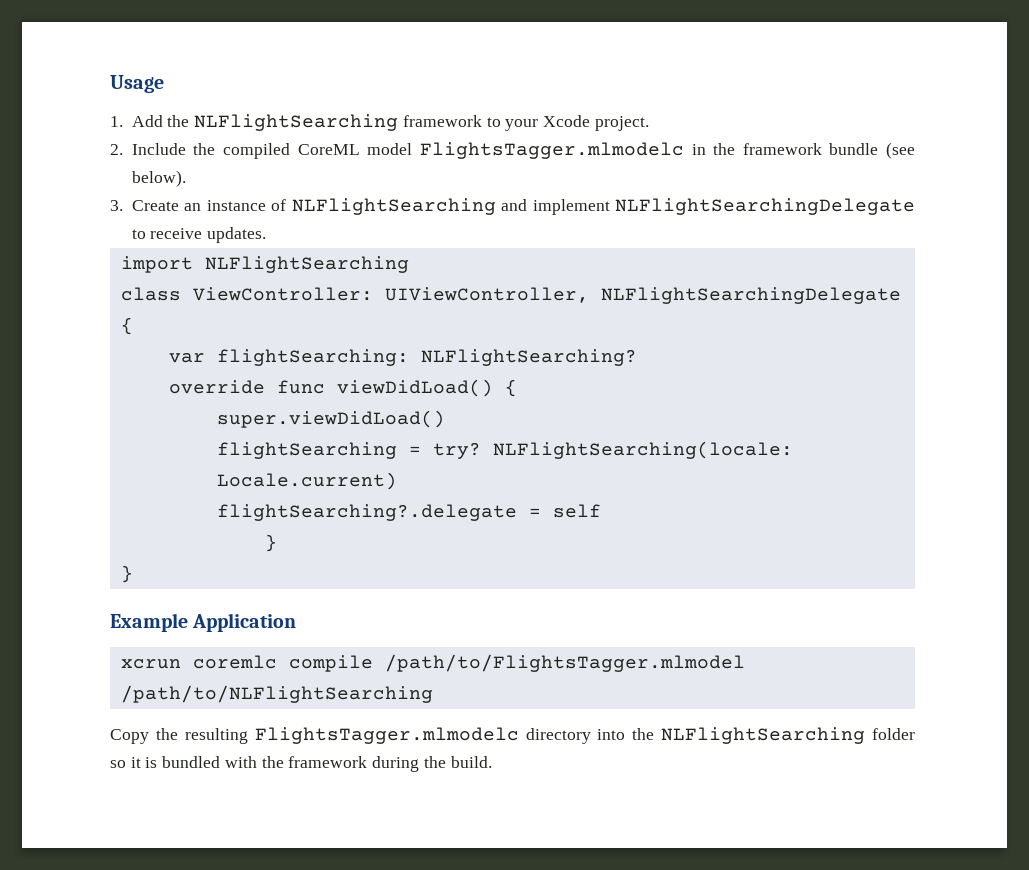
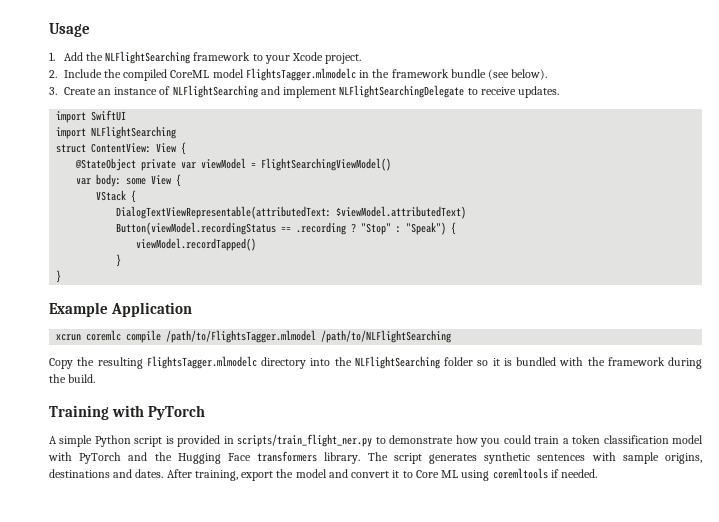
(267, 235) none -> [56,110,127,123] // import SwiftUI
[120,287,901,304] [120,317,133,335] [168,349,637,366] [168,379,517,397] [216,410,445,428] [216,441,793,459] [216,472,397,490] [216,504,601,521] class ViewController: UIViewController, NLFlightSearchingDelegate { // var flightSearching: NLFlightSearching? // override func viewDidLoad() { // super.viewDidLoad() // flightSearching = try? NLFlightSearching(locale: Locale.current) // flightSearching?.delegate = self -> [56,142,187,155] [75,158,392,171] [76,174,182,187] [96,190,137,203] [116,206,467,219] [116,222,457,235] [136,238,257,251] struct ContentView: View { // @StateObject private var viewModel = FlightSearchingViewModel() // var body: some View { // VStack { // DialogTextViewRepresentable(attributedText: $viewModel.attributedText) // Button(viewModel.recordingStatus == .recording ? "Stop" : "Speak") { // viewModel.recordTapped()
(492, 762) none -> [49,405,206,420] [49,434,703,447] [48,451,702,464] [49,468,598,481] // Training with PyTorch // A simple Python script is provided in scripts/train_flight_ner.py to demonstrate how you could train a token classification model with PyTorch and the Hugging Face transformers library. The script generates synthetic sentences with sample origins, destinations and dates. After training, export the model and convert it to Core ML using coremltools if needed.

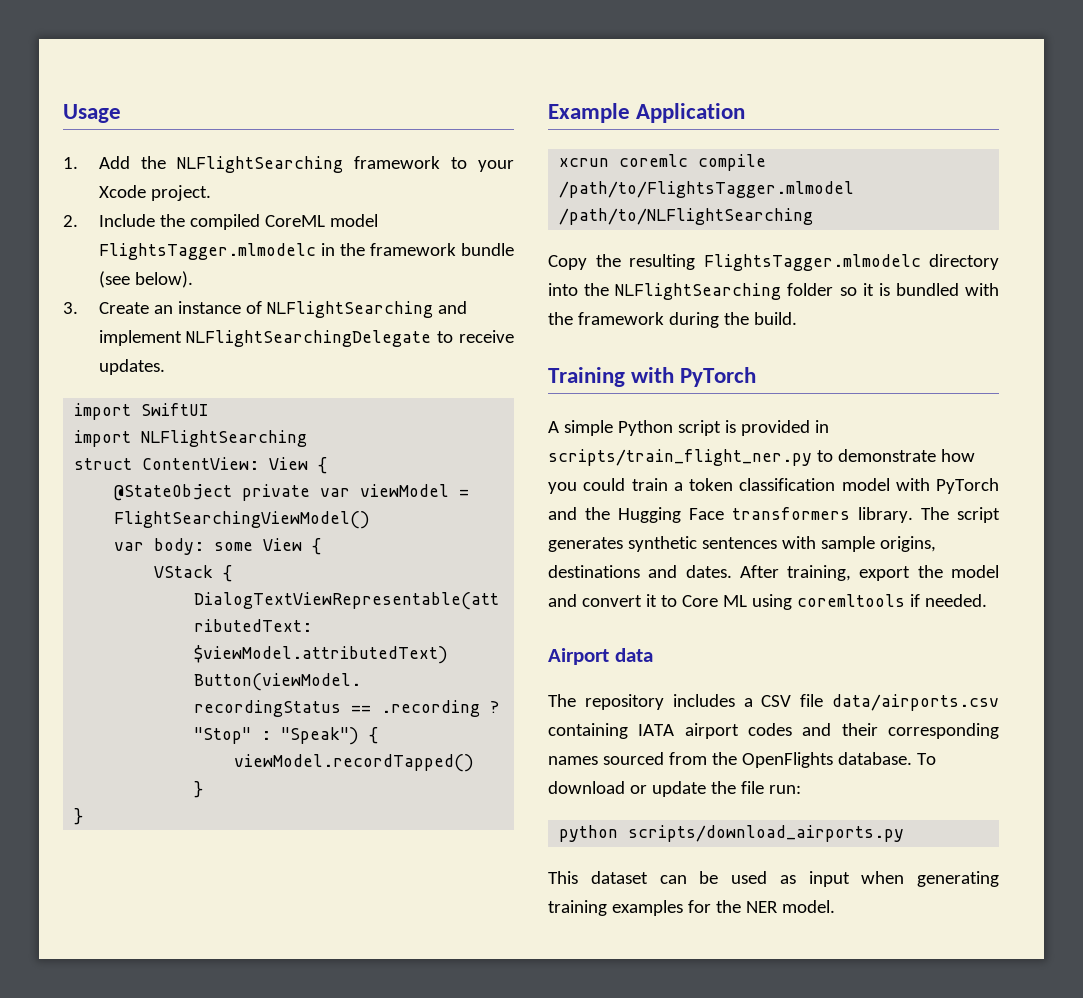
(598, 473) none -> [548,648,653,665] [548,694,999,711] [548,723,999,739] [548,752,936,768] [548,781,801,797] [559,825,905,842] [548,871,999,887] [548,900,835,916] // Airport data // The repository includes a CSV file data/airports.csv containing IATA airport codes and their corresponding names sourced from the OpenFlights database. To download or update the file run: // python scripts/download_airports.py // This dataset can be used as input when generating training examples for the NER model.

